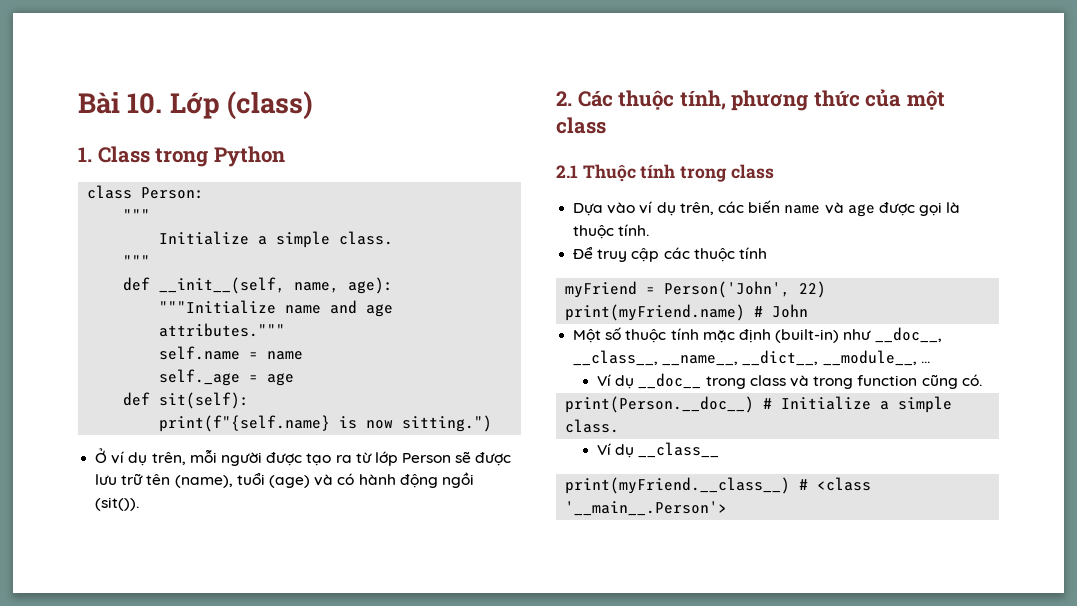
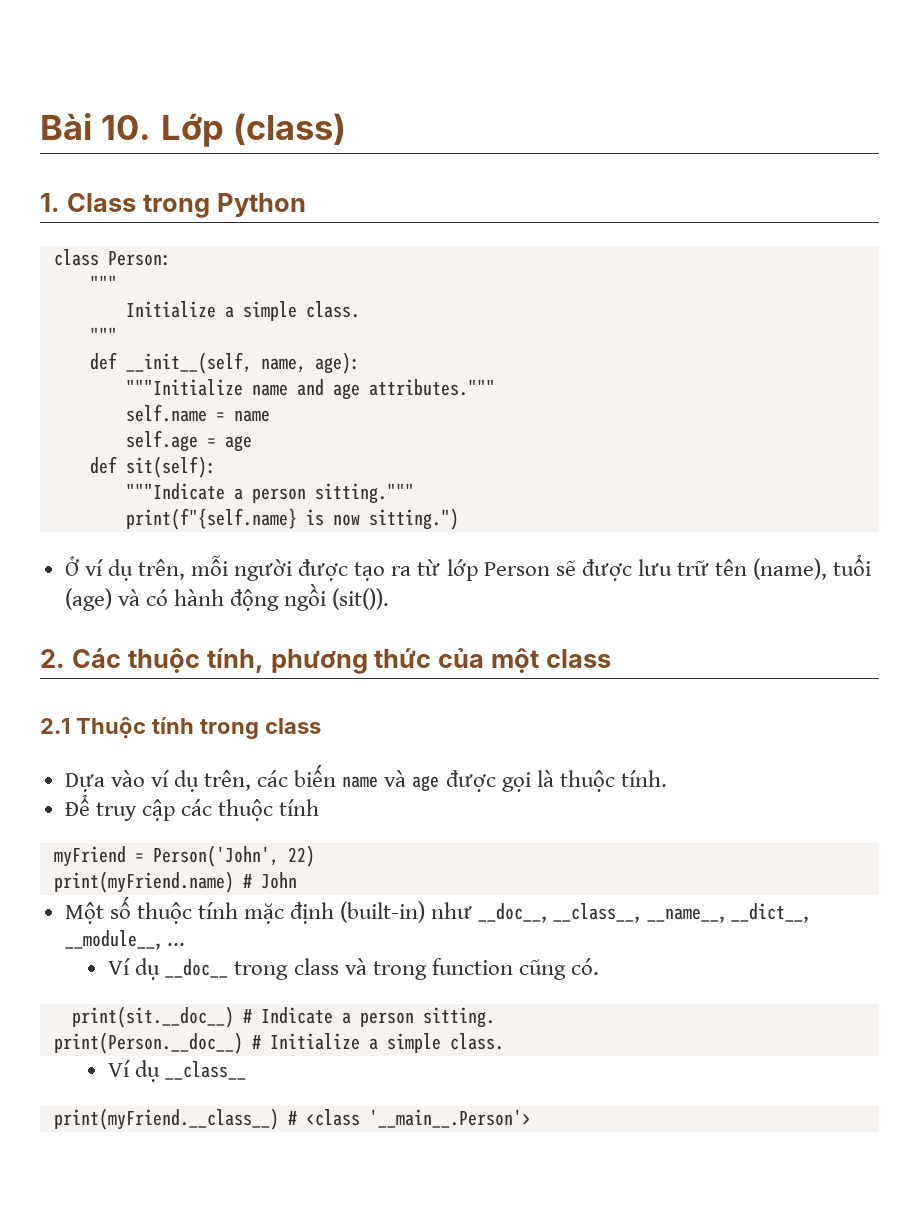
[159,369,241,386] self._age -> [125,430,198,452] self.age
(250, 400) none -> [125,483,414,504] // """Indicate a person sitting."""
(982, 380) none -> [71,1006,495,1028] // print(sit.__doc__) # Indicate a person sitting.

